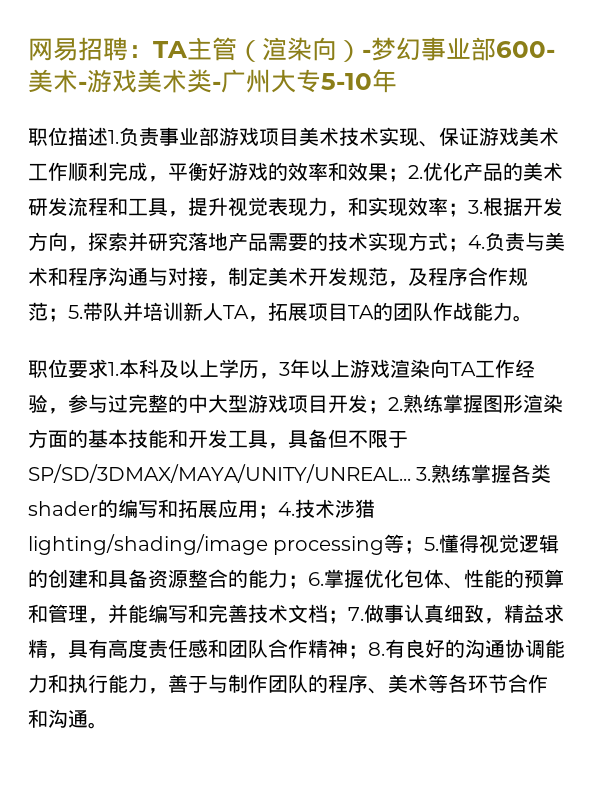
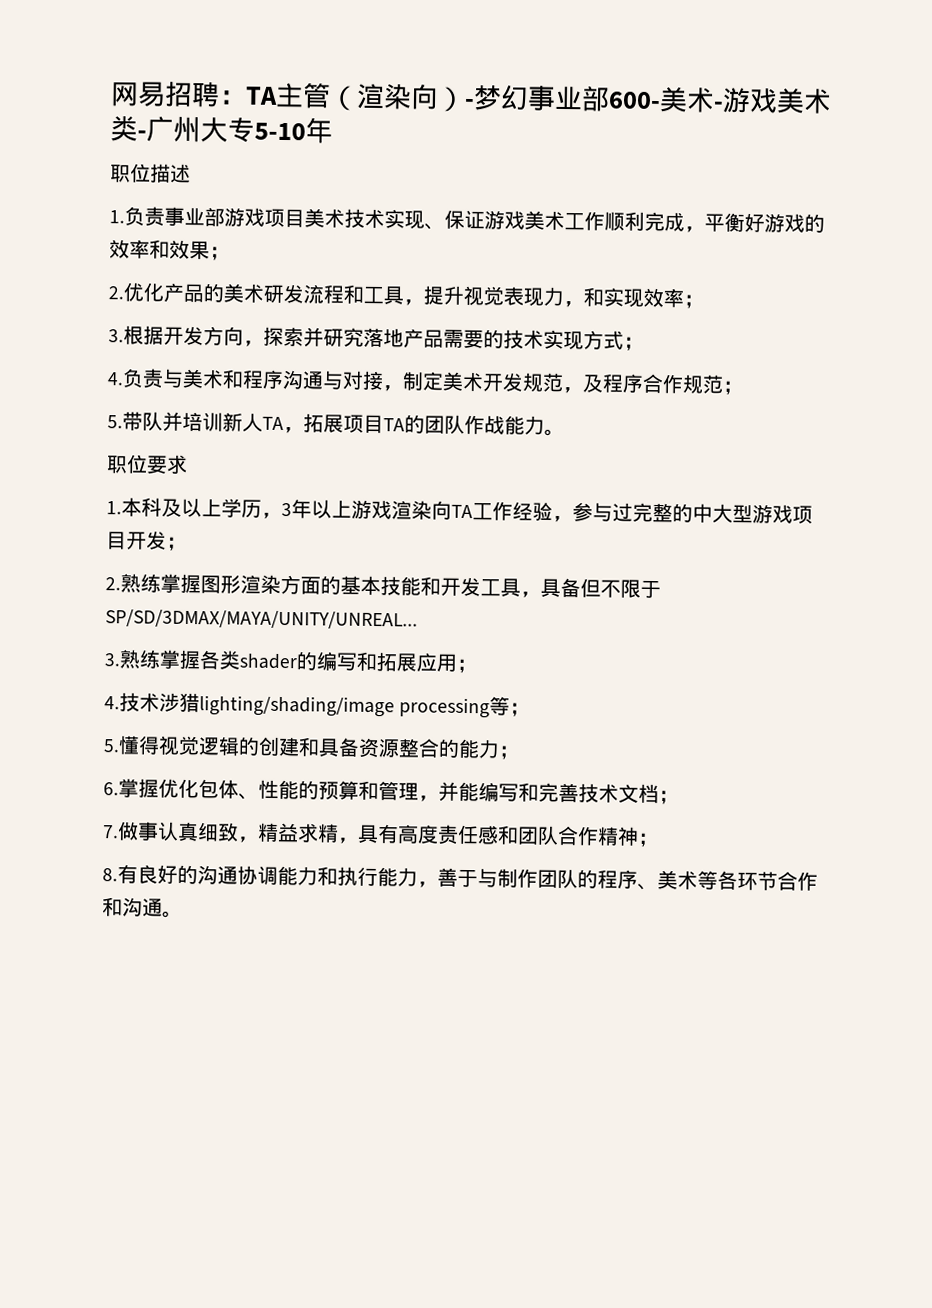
(108, 136) none -> (191, 173) //
(408, 175) none -> (230, 253) //
(468, 210) none -> (704, 301) //
(468, 245) none -> (644, 343) //
(68, 315) none -> (743, 387) //
(108, 368) none -> (188, 464) //
(388, 407) none -> (187, 543) //
(411, 473) none -> (418, 619) //
(278, 512) none -> (477, 666) //
(425, 547) none -> (531, 709) //
(308, 582) none -> (520, 752) //
(348, 617) none -> (679, 797) //
(368, 652) none -> (659, 840) //

